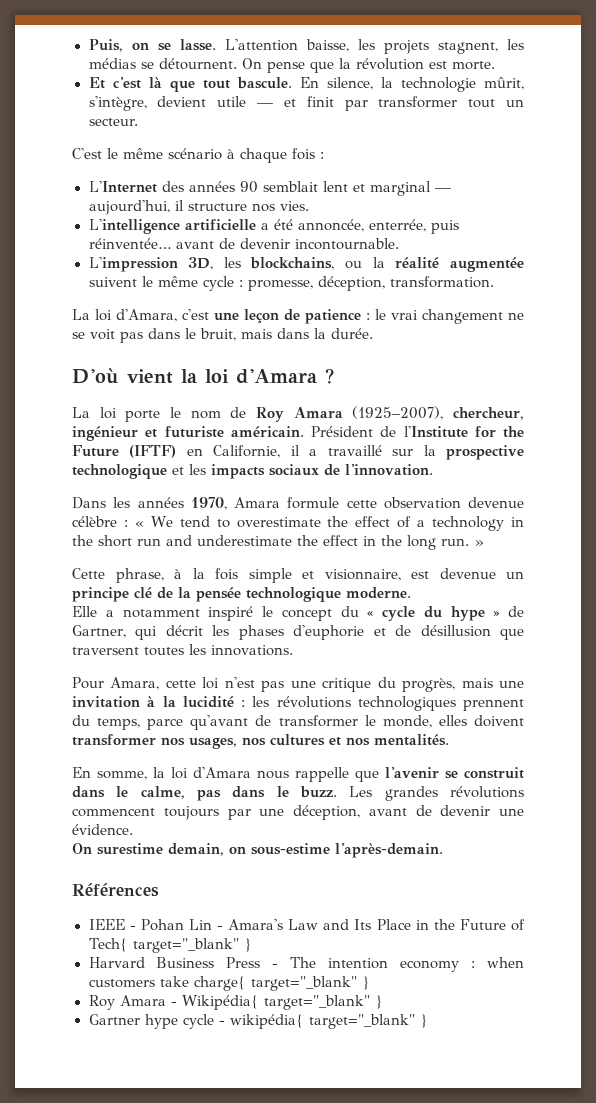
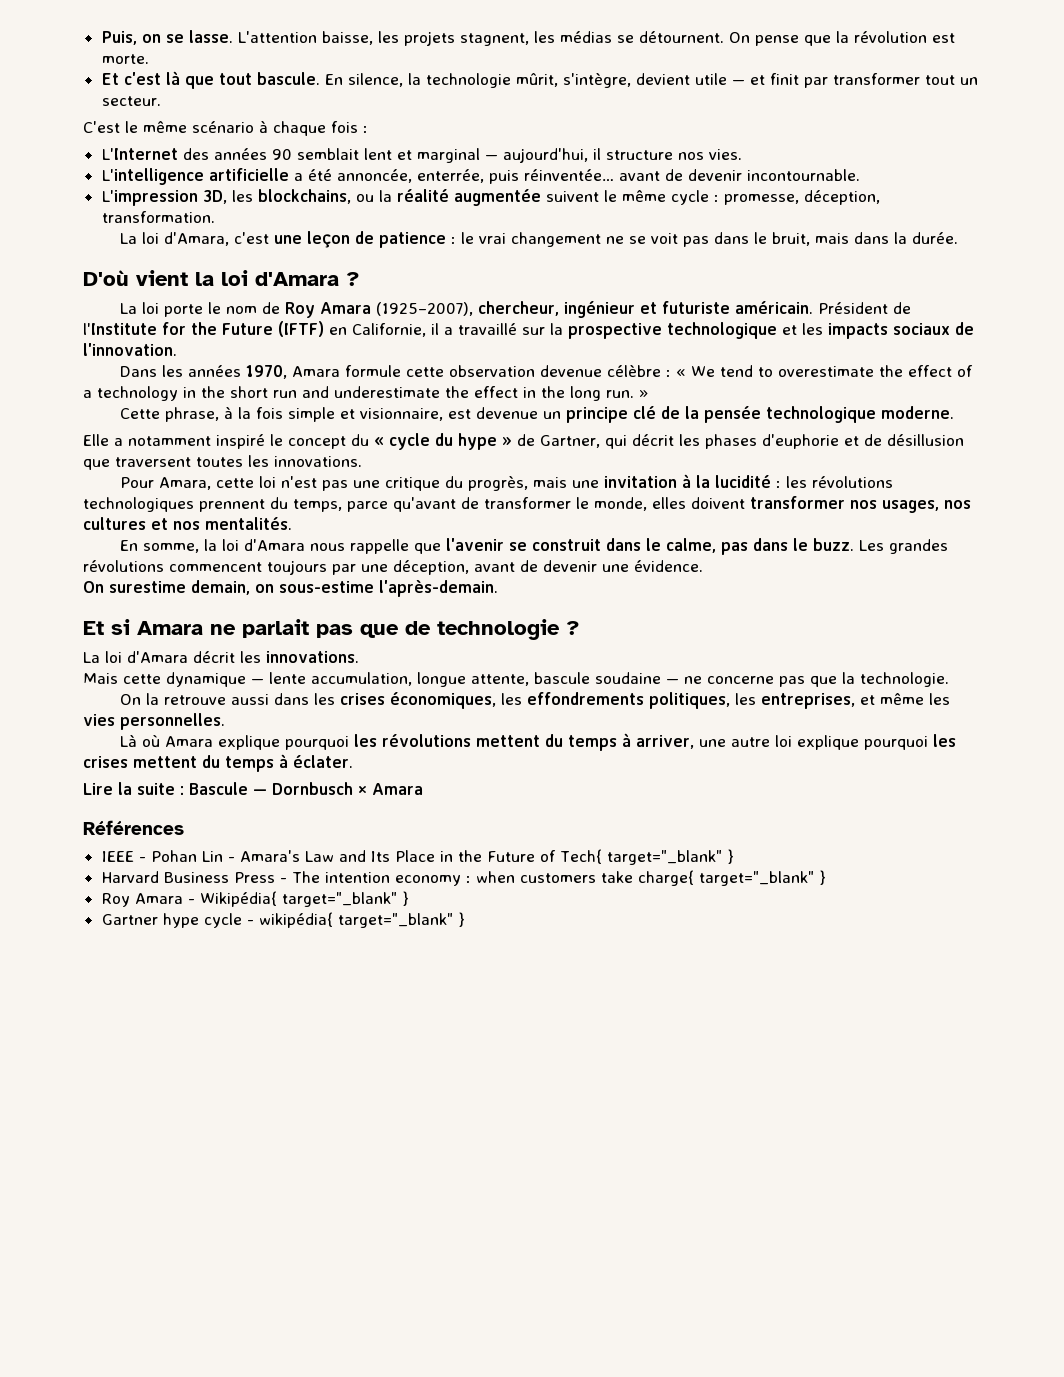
(443, 850) none -> [83,619,580,640] [83,651,359,663] [83,672,949,687] [119,692,950,709] [83,713,225,730] [119,733,956,751] [83,754,353,772] [83,782,423,795] // Et si Amara ne parlait pas que de technologie ? // La loi d'Amara décrit les innovations. // Mais cette dynamique — lente accumulation, longue attente, bascule soudaine — ne concerne pas que la technologie. // On la retrouve aussi dans les crises économiques, les effondrements politiques, les entreprises, et même les vies personnelles. // Là où Amara explique pourquoi les révolutions mettent du temps à arriver, une autre loi explique pourquoi les crises mettent du temps à éclater. // Lire la suite : Bascule — Dornbusch × Amara

